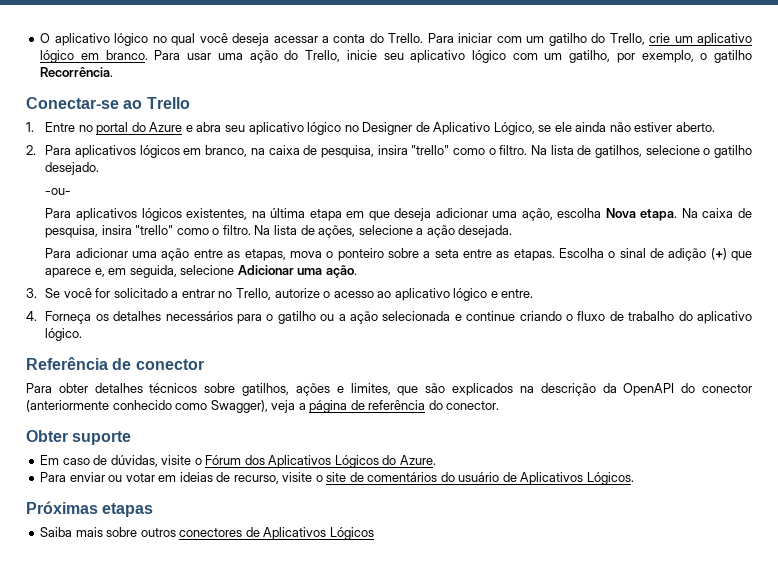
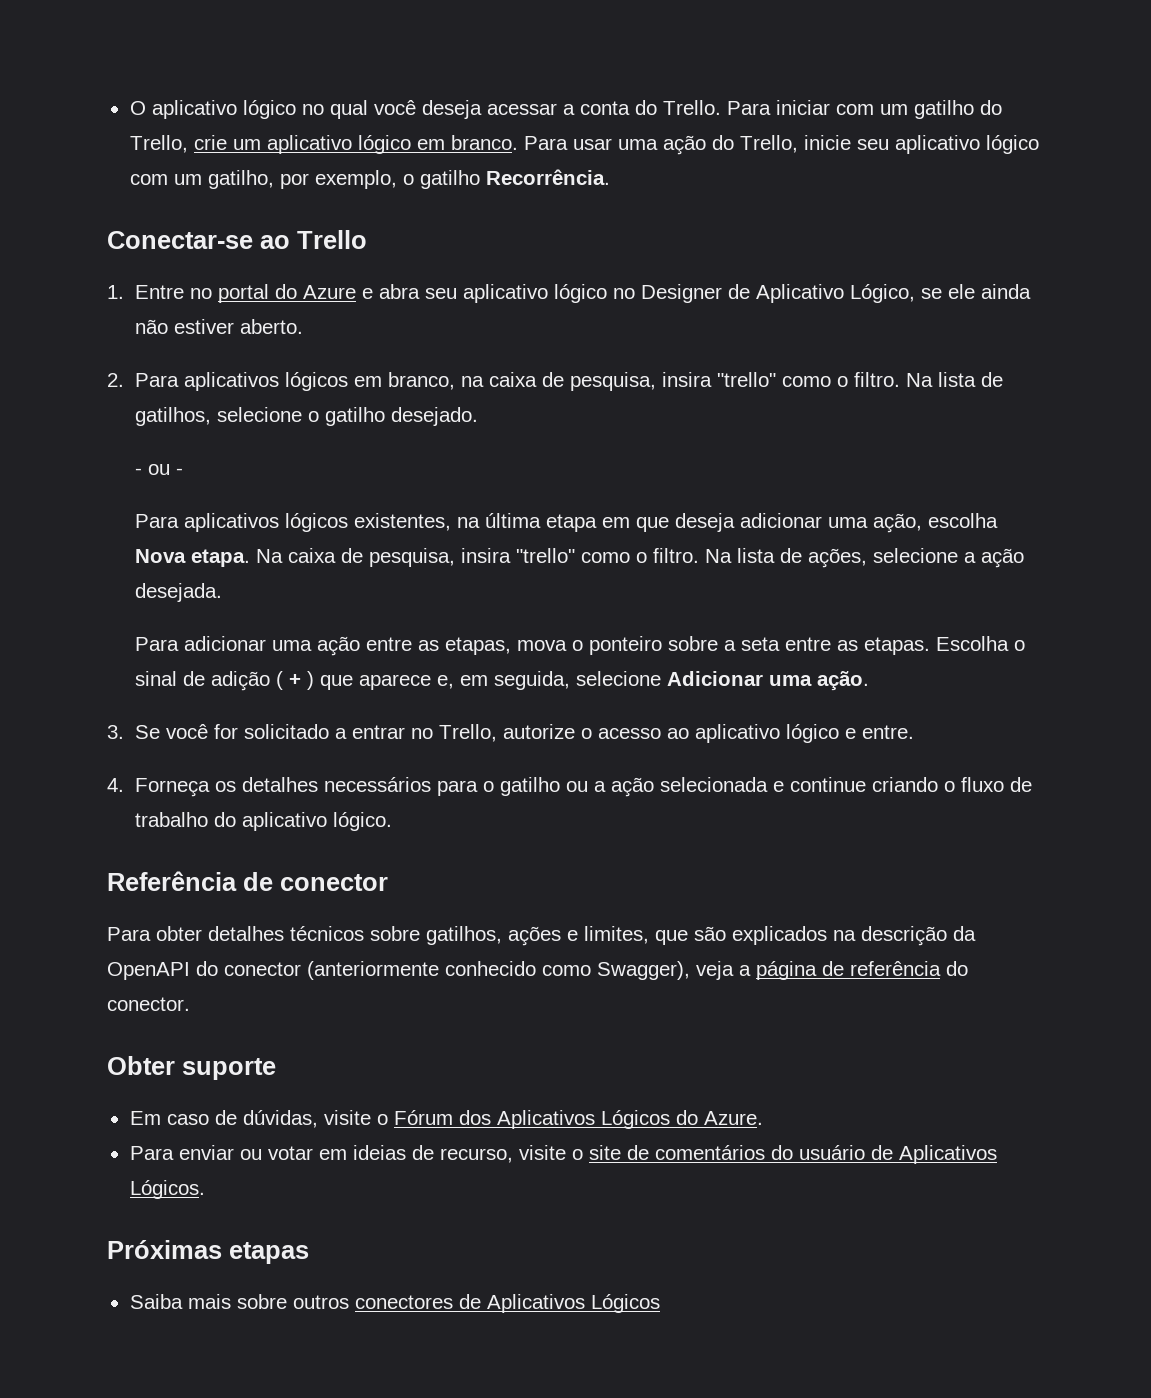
[45,188,72,195] -ou- -> [134,464,183,475] - ou -
[710,248,727,260] (+) -> [275,671,314,690] ( + )

